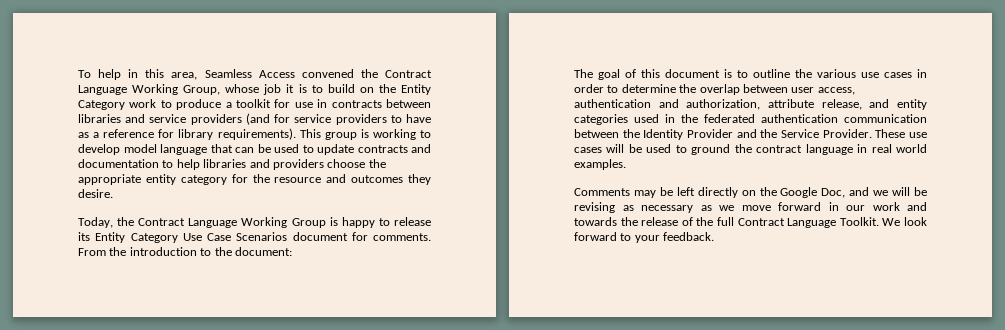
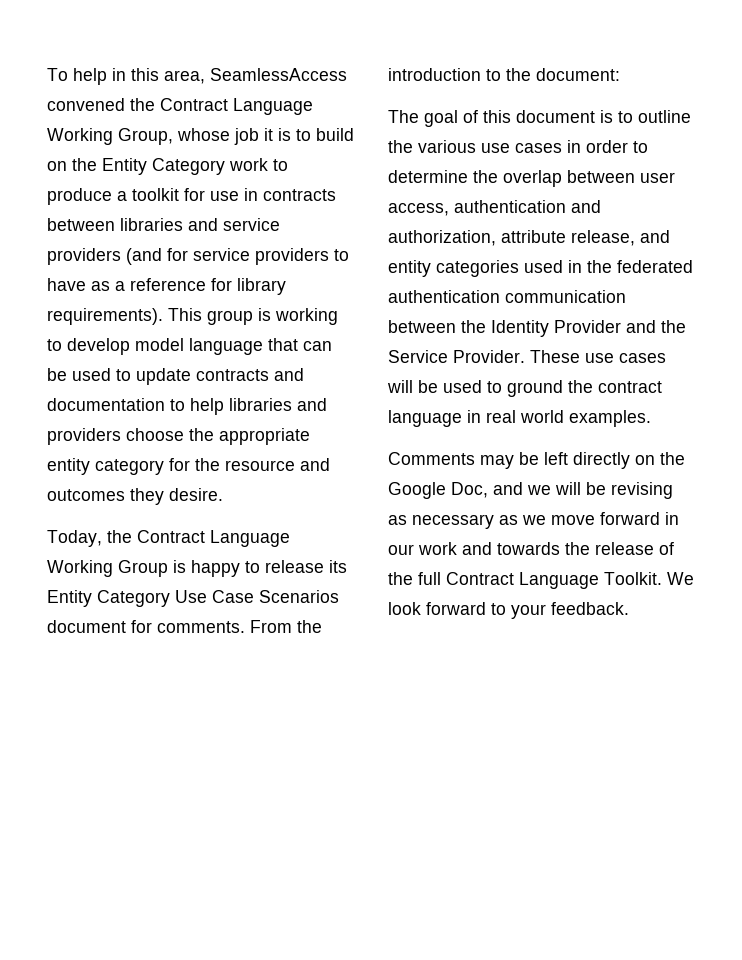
[204,69,295,78] Seamless Access -> [210,68,347,81] SeamlessAccess

